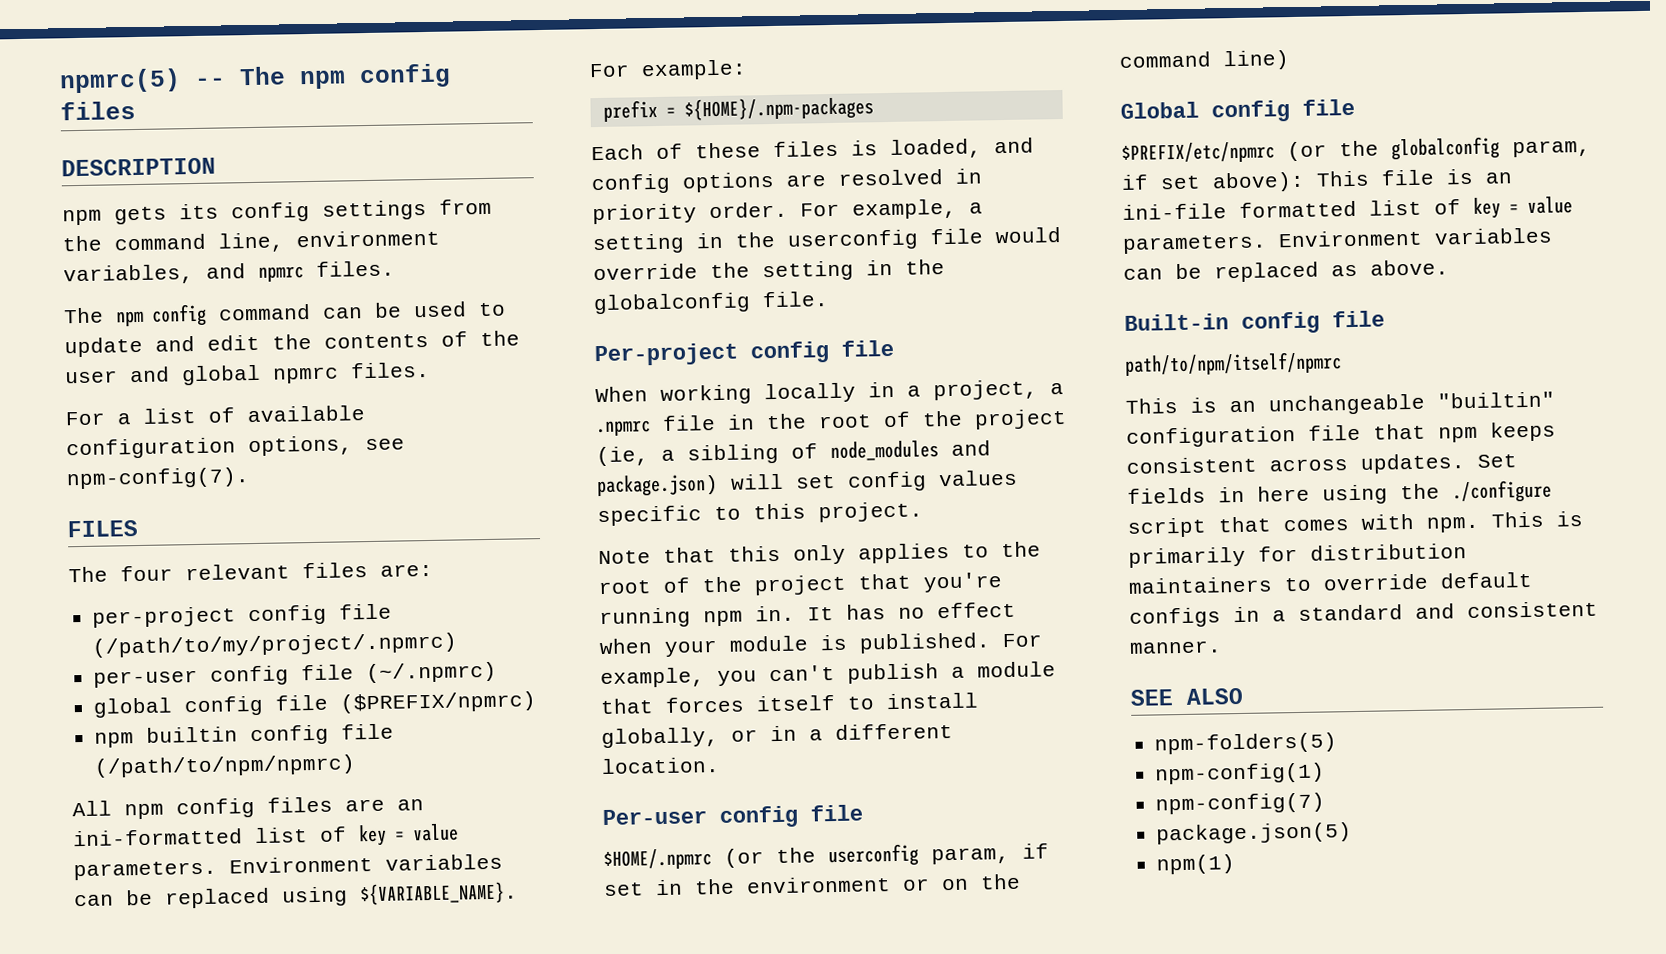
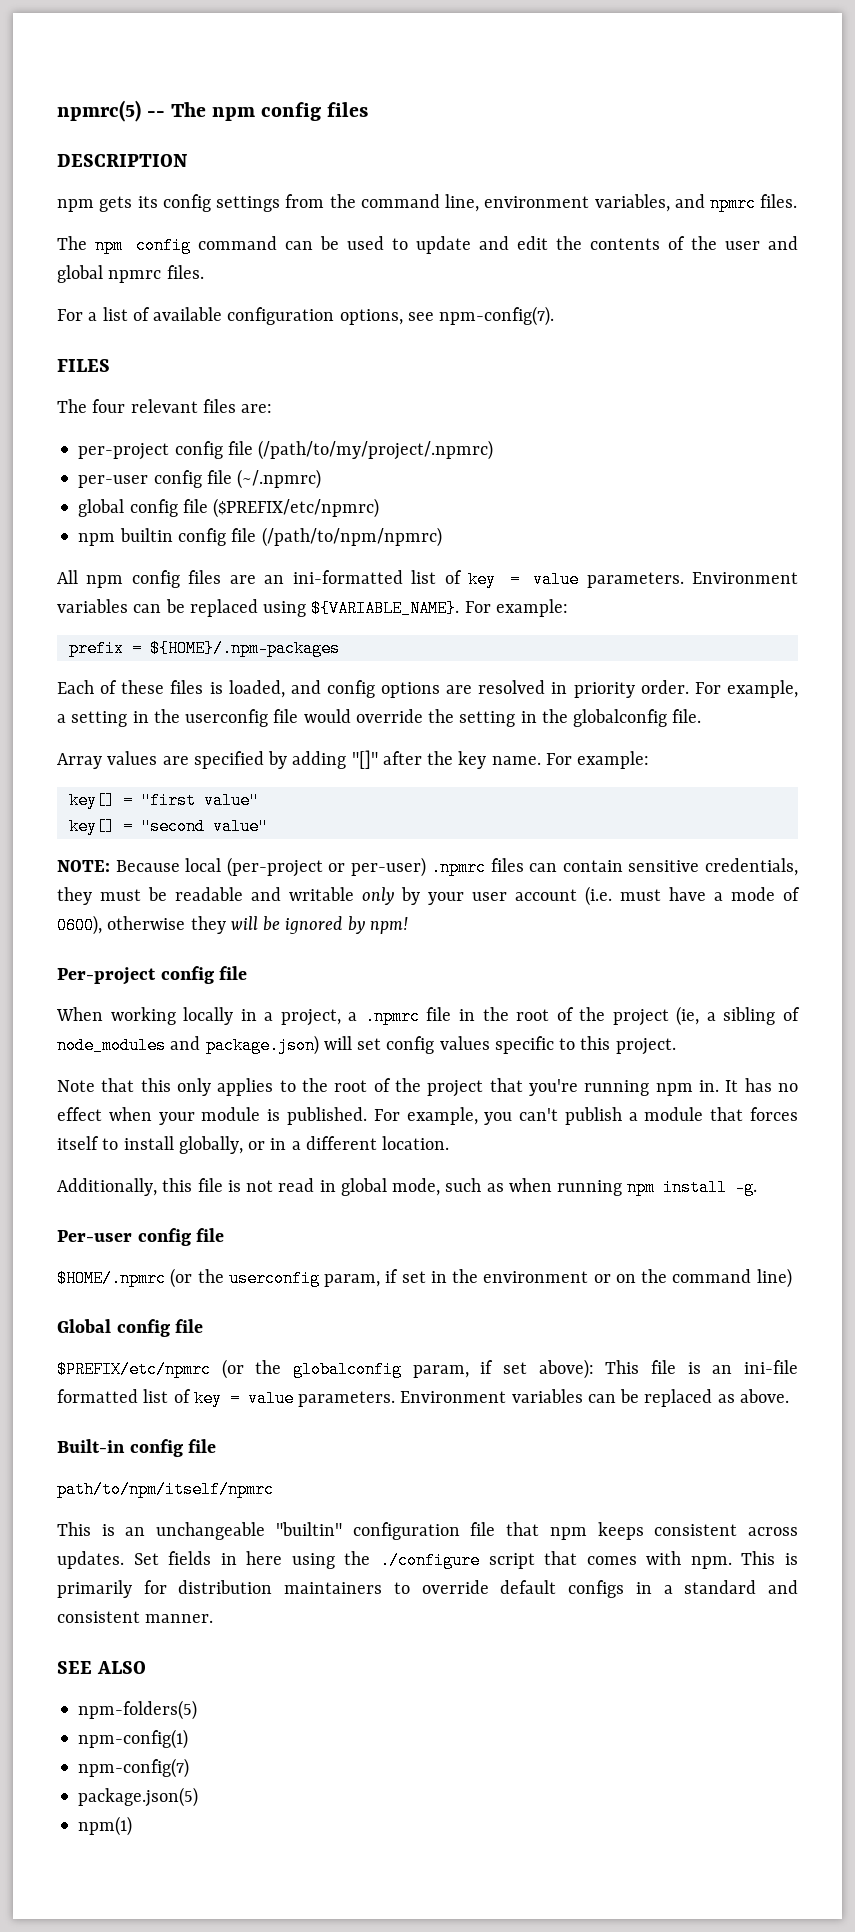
[340,691,537,714] ($PREFIX/npmrc) -> [213,498,380,518] ($PREFIX/etc/npmrc)
(829, 299) none -> [57,750,650,769] [68,792,259,809] [68,818,268,835] [57,857,798,877] [57,886,800,906] [57,915,408,935] // Array values are specified by adding "[]" after the key name. For example: // key[] = "first value" // key[] = "second value" // NOTE: Because local (per-project or per-user) .npmrc files can contain sensitive credentials, they must be readable and writable only by your user account (i.e. must have a mode of 0600), otherwise they will be ignored by npm!
(720, 766) none -> [57,1178,758,1196] // Additionally, this file is not read in global mode, such as when running npm install -g.

